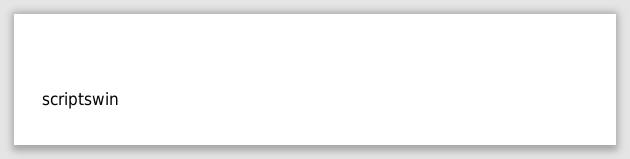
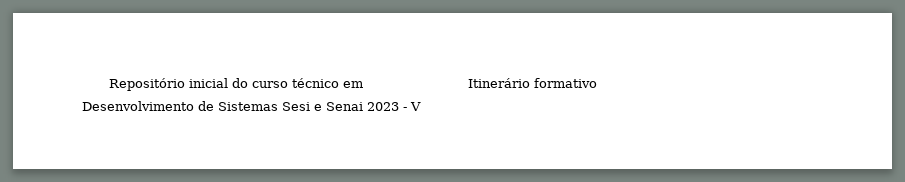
[42,92,119,109] scriptswin -> [108,78,363,91] [82,101,421,111] [468,78,597,88] Repositório inicial do curso técnico em Desenvolvimento de Sistemas Sesi e Senai 2023 - V Itinerário formativo

